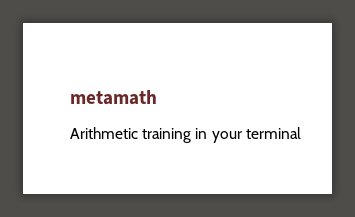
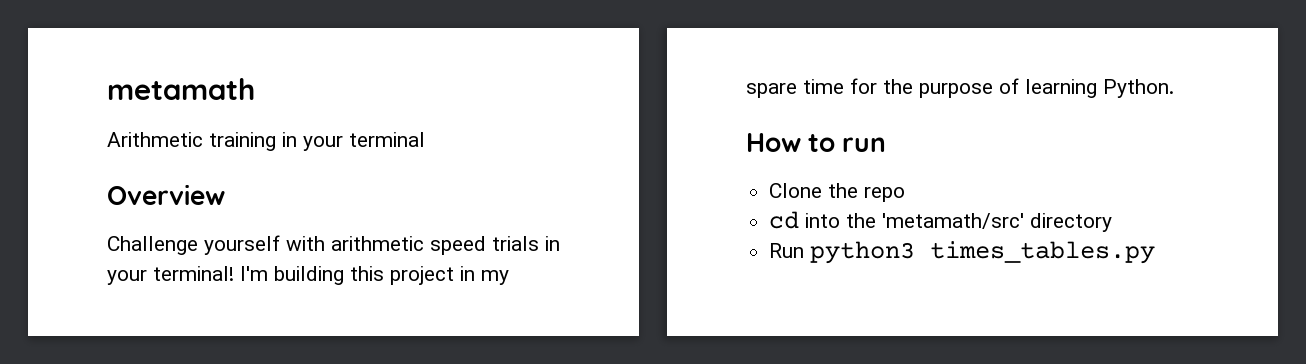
(301, 133) none -> [107,184,225,205] [107,235,560,255] [107,266,509,285] [746,78,1174,98] [746,133,887,152] [769,183,906,202] [769,211,1113,232] [769,241,1156,264] // Overview // Challenge yourself with arithmetic speed trials in your terminal! I'm building this project in my spare time for the purpose of learning Python. // How to run // Clone the repo // cd into the 'metamath/src' directory // Run python3 times_tables.py

